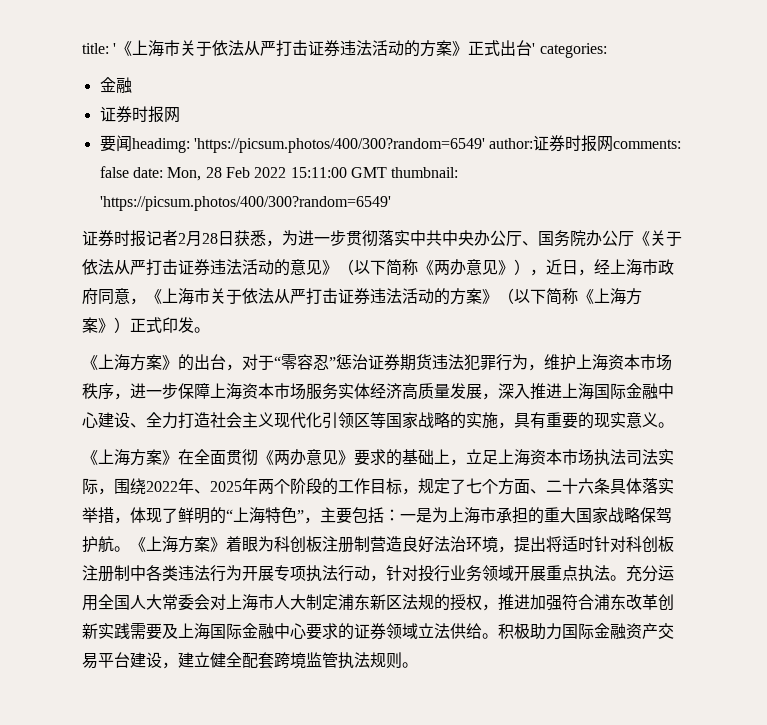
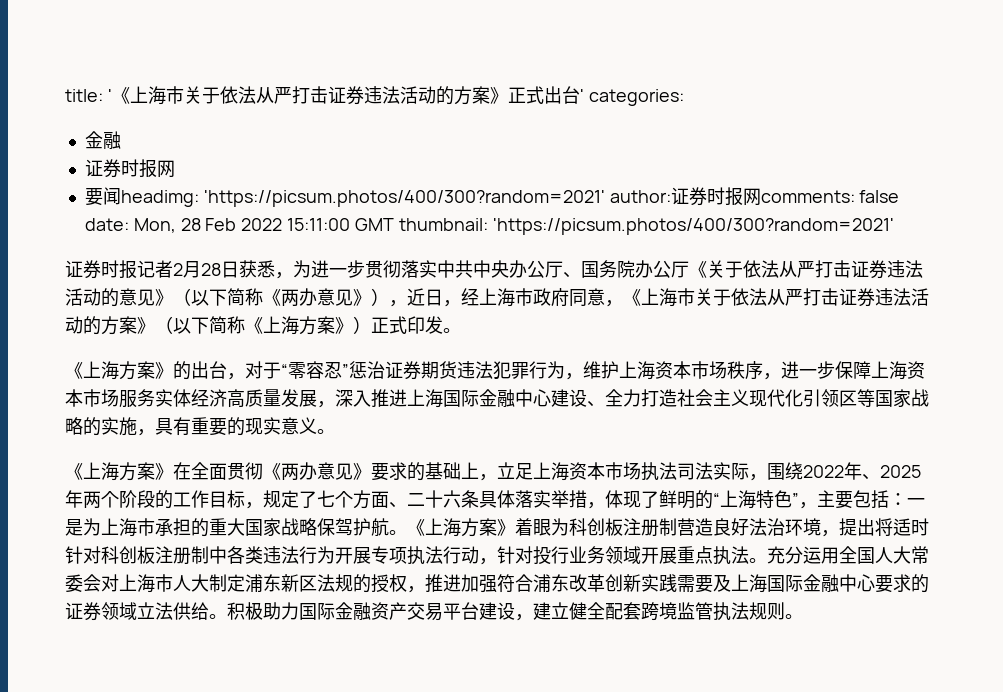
[193,138,485,153] 'https://picsum.photos/400/300?random=6549' -> [203,190,605,207] 'https://picsum.photos/400/300?random=2021'
[99,196,391,211] 'https://picsum.photos/400/300?random=6549' -> [492,218,894,235] 'https://picsum.photos/400/300?random=2021'

